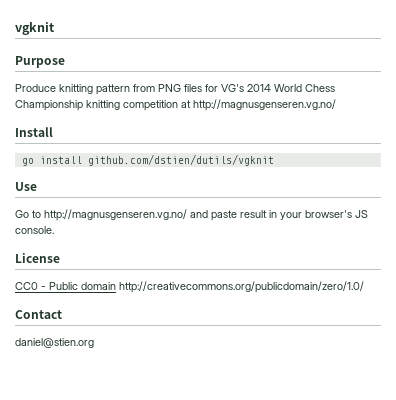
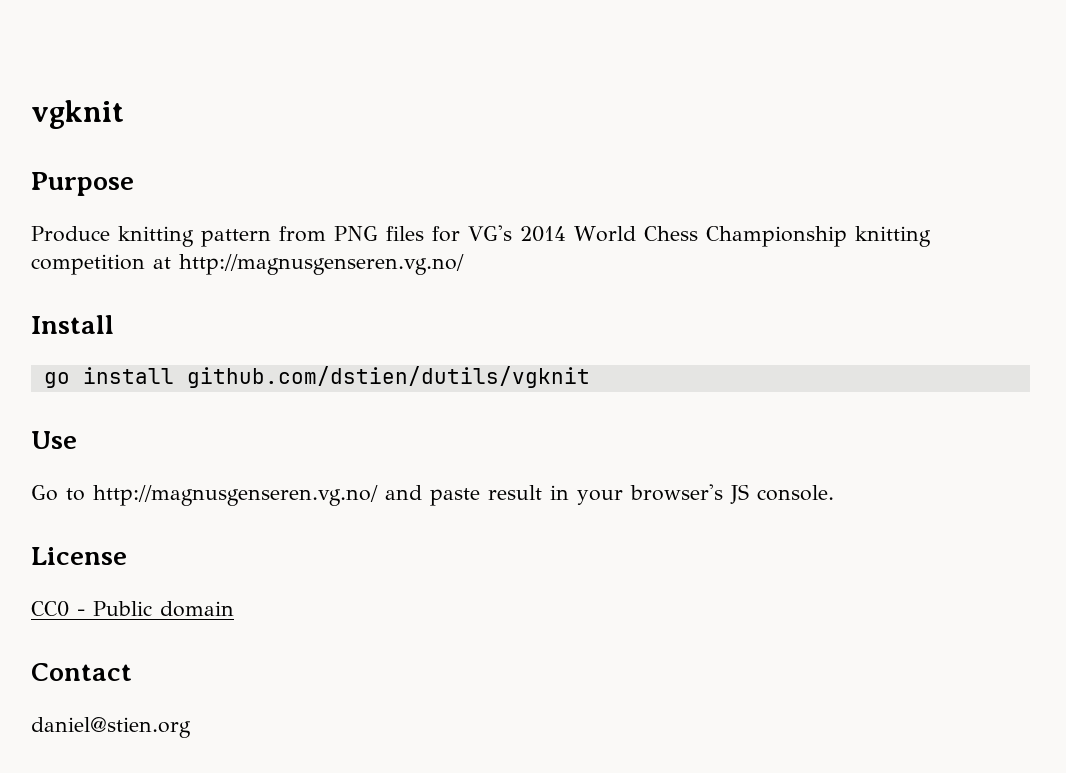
[119,281,364,293] http://creativecommons.org/publicdomain/zero/1.0/ -> (234, 609) none

